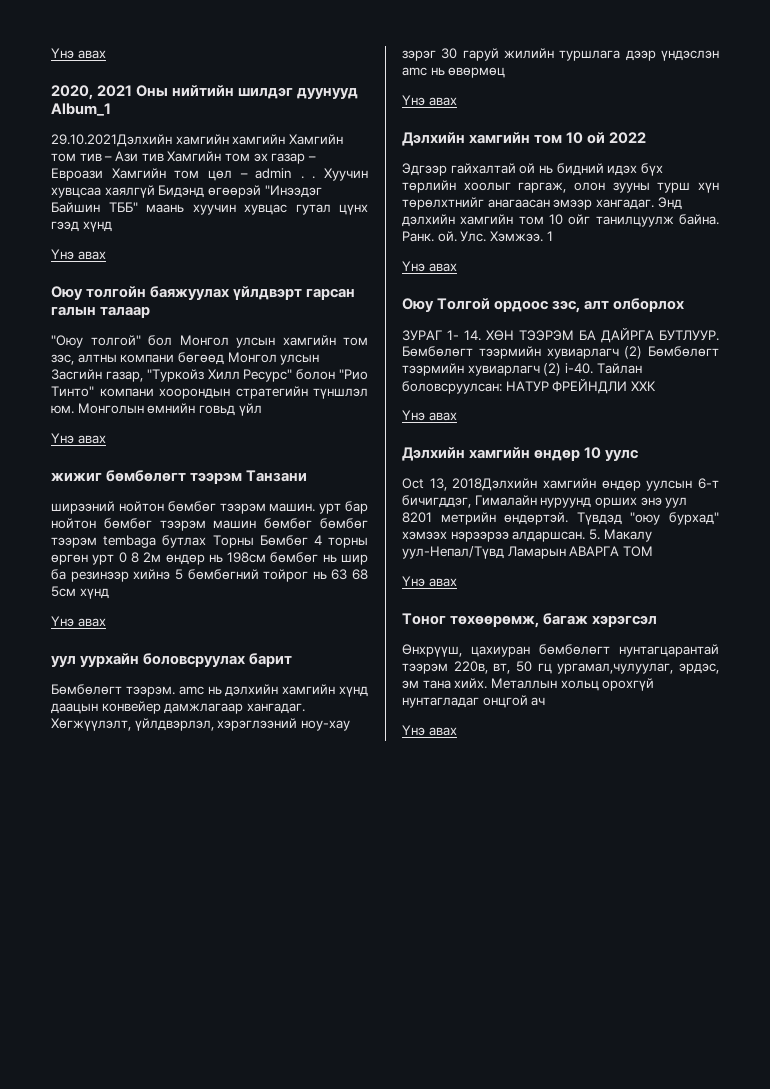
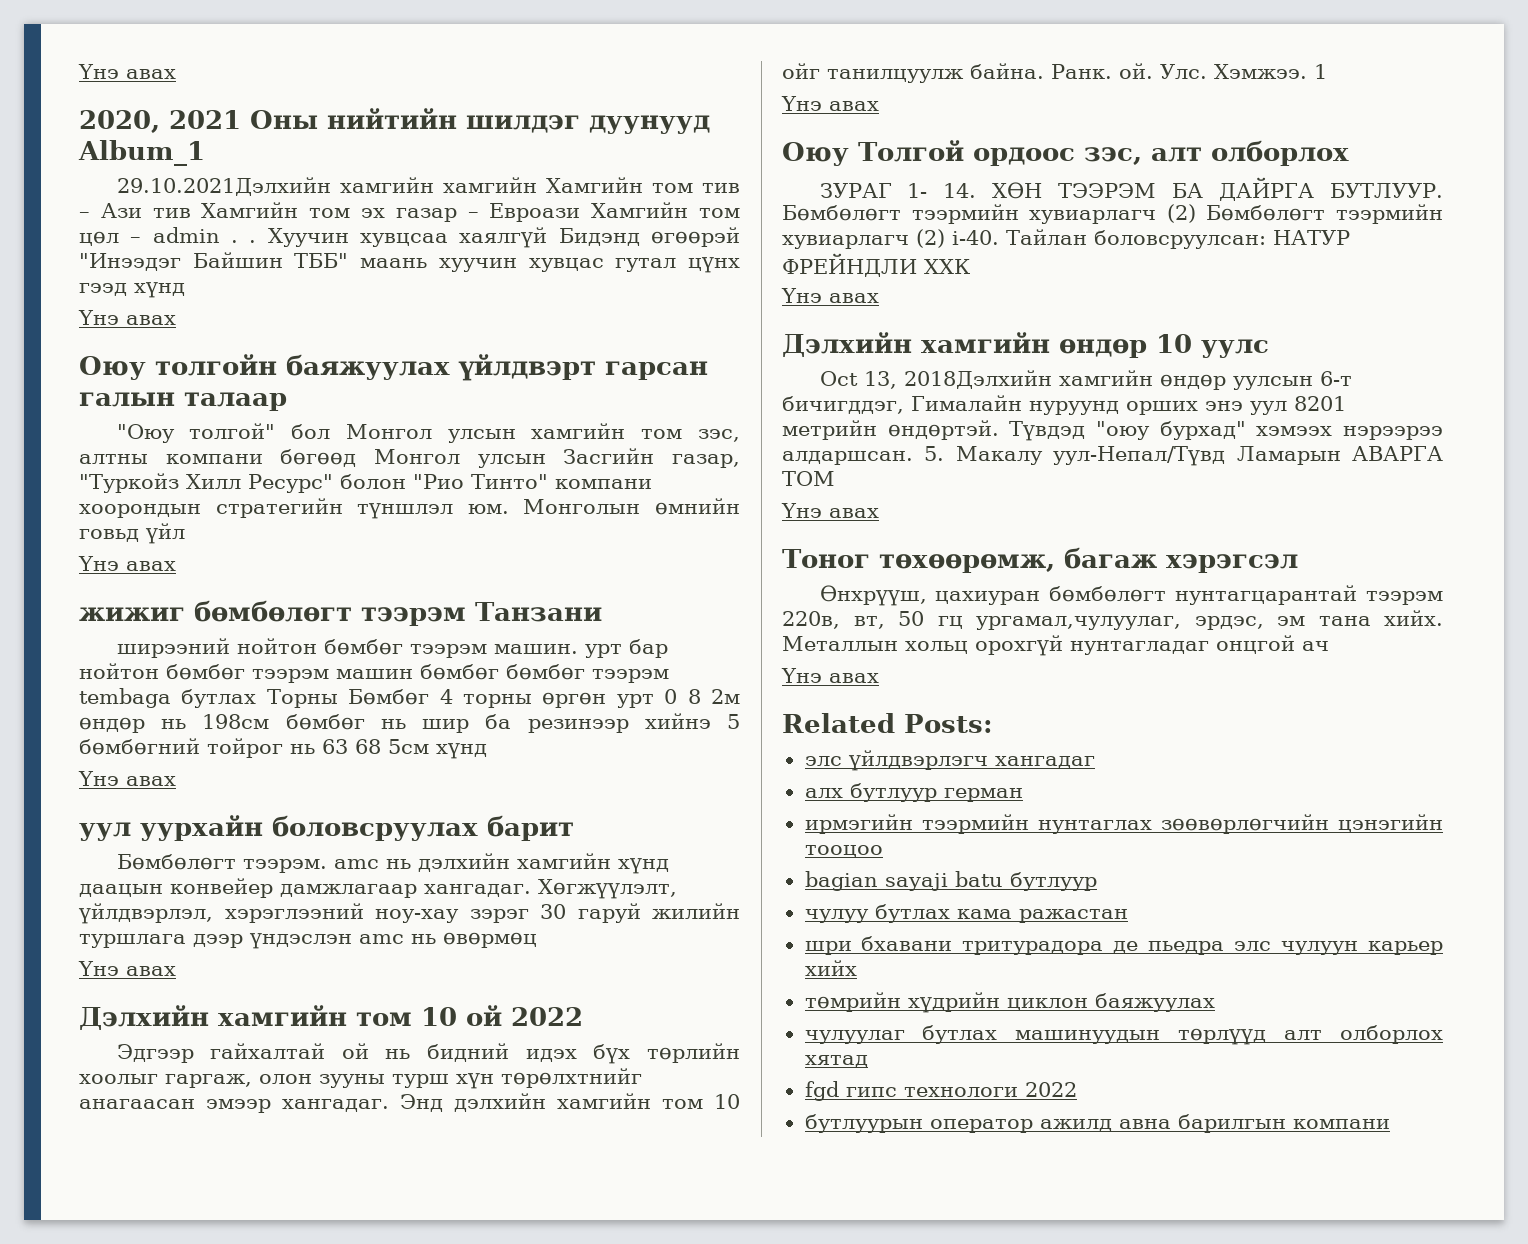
(457, 731) none -> [782,713,993,733] [804,750,1095,771] [804,783,1023,802] [804,814,1443,834] [804,845,883,858] [804,871,1097,891] [804,904,1128,923] [804,936,1443,955] [804,960,857,976] [804,992,1215,1013] [804,1025,1443,1045] [804,1055,868,1068] [804,1081,1077,1101] [804,1114,1390,1133] // Related Posts: // элс үйлдвэрлэгч хангадаг // алх бутлуур герман // ирмэгийн тээрмийн нунтаглах зөөвөрлөгчийн цэнэгийн тооцоо // bagian sayaji batu бутлуур // чулуу бутлах кама ражастан // шри бхавани тритурадора де пьедра элс чулуун карьер хийх // төмрийн хүдрийн циклон баяжуулах // чулуулаг бутлах машинуудын төрлүүд алт олборлох хятад // fgd гипс технологи 2022 // бутлуурын оператор ажилд авна барилгын компани

